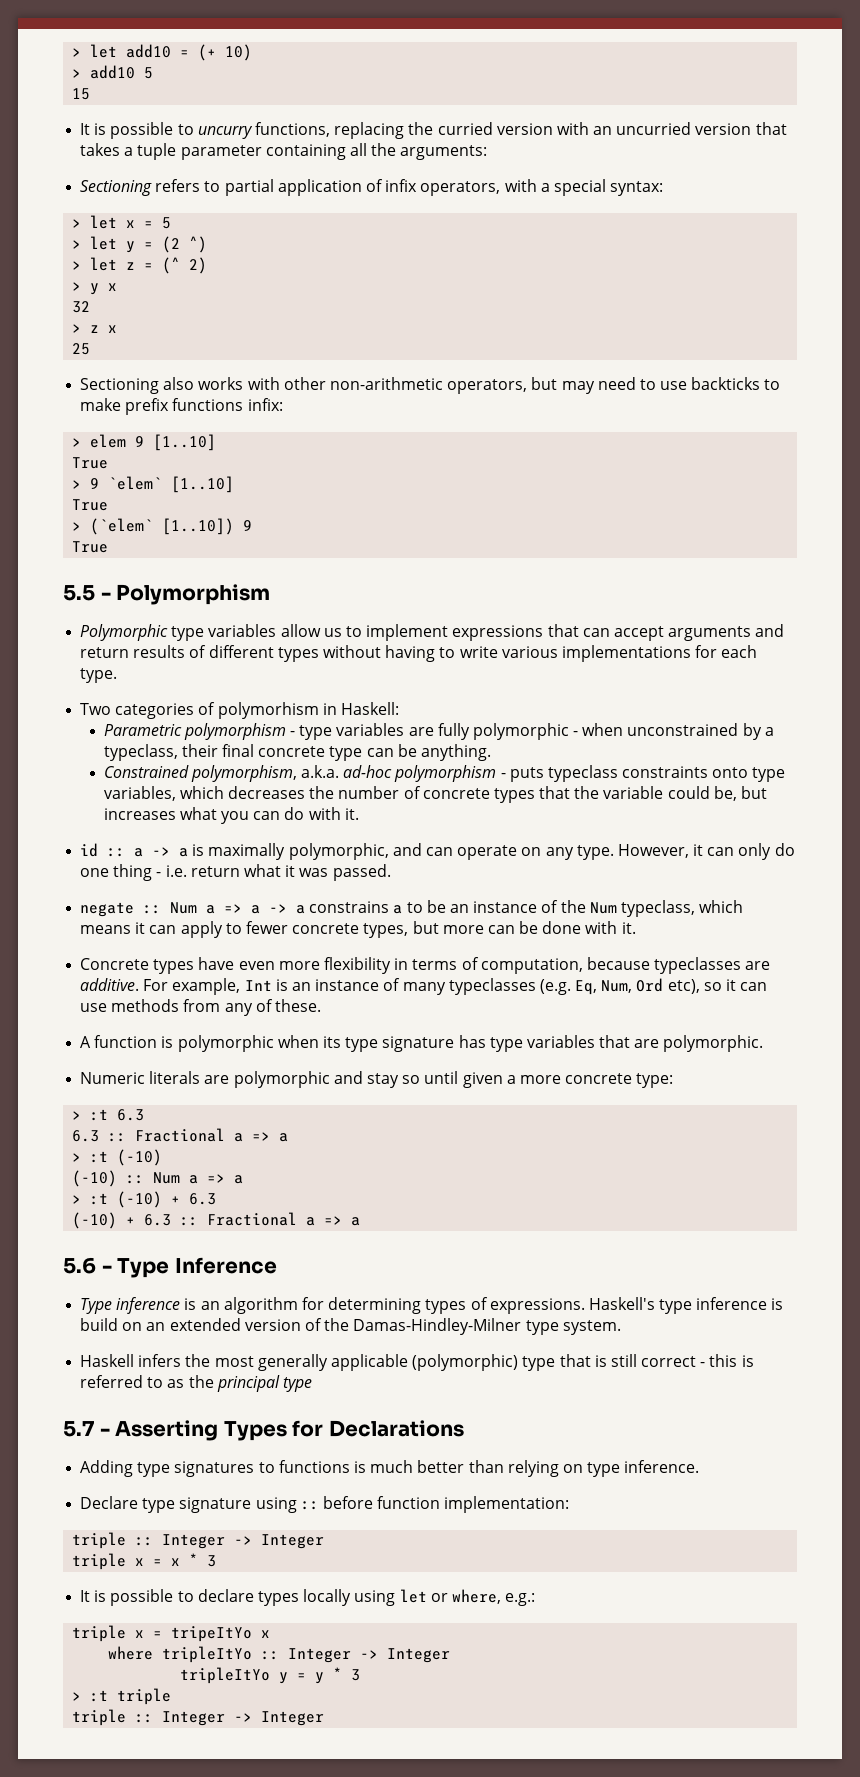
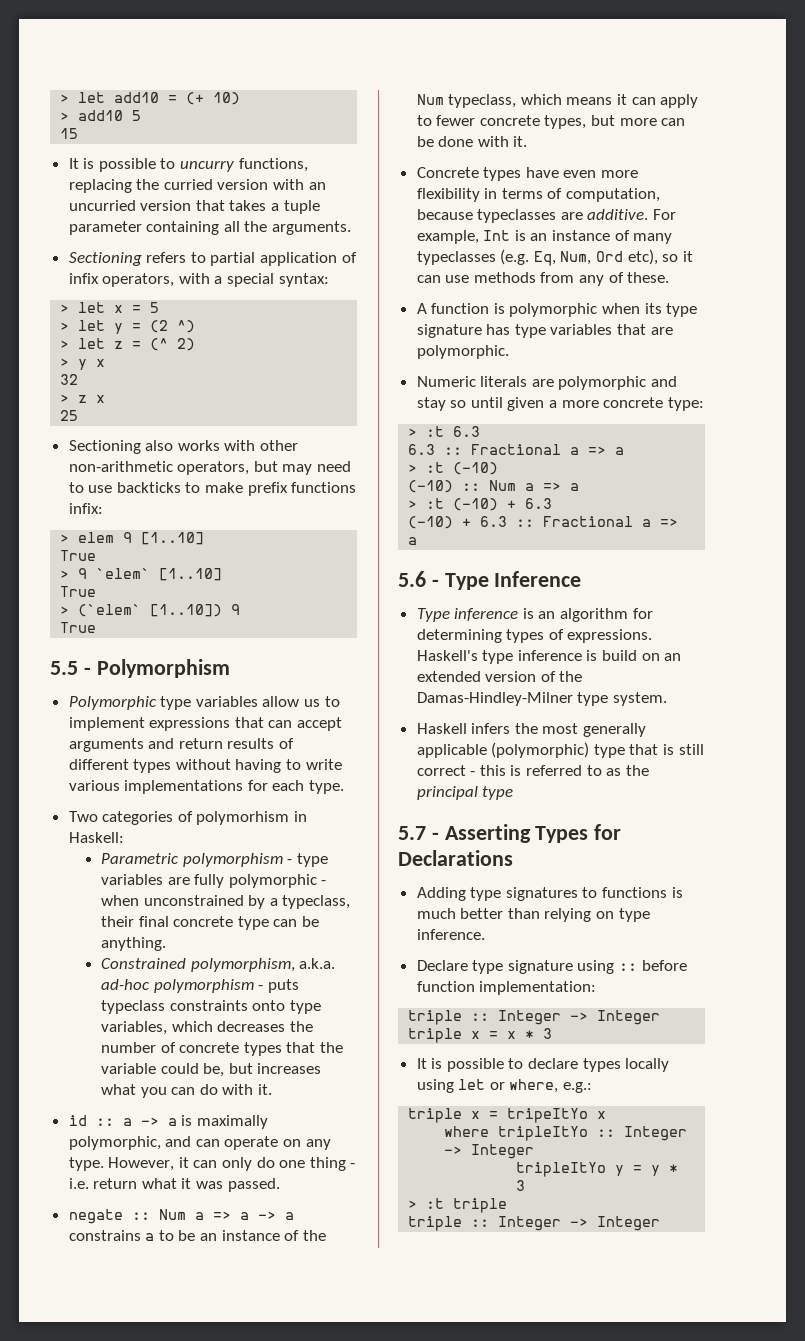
[400,145,488,160] arguments: -> [272,221,352,235] arguments.

